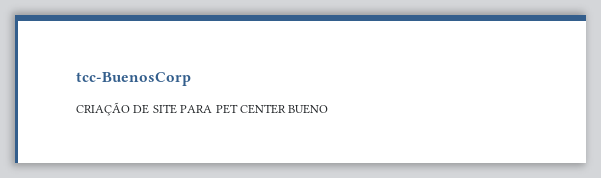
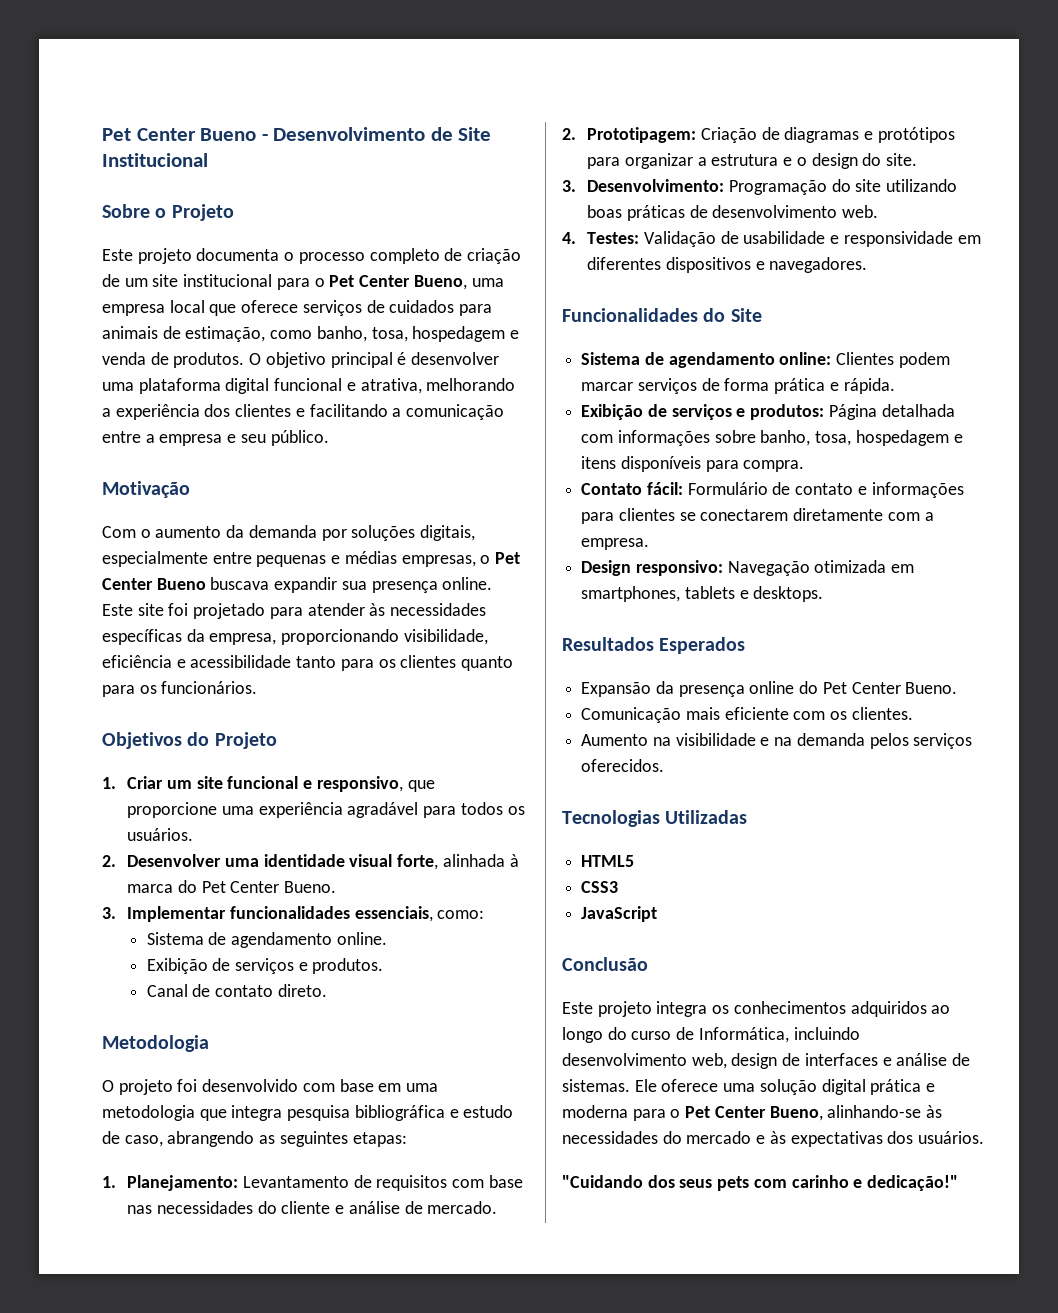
[76,72,191,86] [76,102,329,116] tcc-BuenosCorp // CRIAÇÃO DE SITE PARA PET CENTER BUENO -> [102,127,492,141] [102,153,208,167] [102,204,234,221] [102,248,522,264] [102,274,504,290] [102,300,493,316] [102,326,520,342] [102,352,500,368] [102,378,516,394] [102,404,505,420] [102,430,329,446] [102,481,190,498] [102,525,476,541] [102,551,521,567] [102,577,493,593] [102,603,487,619] [102,629,488,645] [102,655,514,671] [102,681,258,697] [102,732,277,749] [102,776,435,792] [127,802,525,818] [127,828,194,841] [102,854,519,870] [127,880,337,893] [102,906,485,922] [146,932,387,948] [146,958,384,974] [146,984,327,997] [102,1035,209,1052] [102,1079,439,1095] [102,1105,514,1121] [102,1131,407,1147] [102,1175,523,1191] [127,1201,498,1214] [562,127,955,143] [587,153,918,169] [562,179,958,195] [587,205,879,221] [562,231,981,247] [587,257,868,273] [562,308,762,322] [581,352,950,368] [581,378,895,394] [581,404,955,420] [581,430,963,446] [581,456,805,472] [581,482,964,498] [581,508,934,524] [581,538,650,550] [581,560,915,576] [581,586,824,602] [562,637,746,654] [581,681,958,697] [581,707,913,723] [581,733,973,749] [581,759,665,772] [562,810,748,827] [581,855,635,867] [581,881,619,893] [581,906,658,922] [562,957,648,971] [562,1001,951,1017] [562,1027,860,1043] [562,1053,971,1069] [562,1079,936,1095] [562,1105,943,1121] [562,1131,985,1147] [562,1175,959,1191] Pet Center Bueno - Desenvolvimento de Site Institucional // Sobre o Projeto // Este projeto documenta o processo completo de criação de um site institucional para o Pet Center Bueno, uma empresa local que oferece serviços de cuidados para animais de estimação, como banho, tosa, hospedagem e venda de produtos. O objetivo principal é desenvolver uma plataforma digital funcional e atrativa, melhorando a experiência dos clientes e facilitando a comunicação entre a empresa e seu público. // Motivação // Com o aumento da demanda por soluções digitais, especialmente entre pequenas e médias empresas, o Pet Center Bueno buscava expandir sua presença online. Este site foi projetado para atender às necessidades específicas da empresa, proporcionando visibilidade, eficiência e acessibilidade tanto para os clientes quanto para os funcionários. // Objetivos do Projeto // 1. Criar um site funcional e responsivo, que proporcione uma experiência agradável para todos os usuários. // 2. Desenvolver uma identidade visual forte, alinhada à marca do Pet Center Bueno. // 3. Implementar funcionalidades essenciais, como: // Sistema de agendamento online. // Exibição de serviços e produtos. // Canal de contato direto. // Metodologia // O projeto foi desenvolvido com base em uma metodologia que integra pesquisa bibliográfica e estudo de caso, abrangendo as seguintes etapas: // 1. Planejamento: Levantamento de requisitos com base nas necessidades do cliente e análise de mercado. // 2. Prototipagem: Criação de diagramas e protótipos para organizar a estrutura e o design do site. // 3. Desenvolvimento: Programação do site utilizando boas práticas de desenvolvimento web. // 4. Testes: Validação de usabilidade e responsividade em diferentes dispositivos e navegadores. // Funcionalidades do Site // Sistema de agendamento online: Clientes podem marcar serviços de forma prática e rápida. // Exibição de serviços e produtos: Página detalhada com informações sobre banho, tosa, hospedagem e itens disponíveis para compra. // Contato fácil: Formulário de contato e informações para clientes se conectarem diretamente com a empresa. // Design responsivo: Navegação otimizada em smartphones, tablets e desktops. // Resultados Esperados // Expansão da presença online do Pet Center Bueno. // Comunicação mais eficiente com os clientes. // Aumento na visibilidade e na demanda pelos serviços oferecidos. // Tecnologias Utilizadas // HTML5 // CSS3 // JavaScript // Conclusão // Este projeto integra os conhecimentos adquiridos ao longo do curso de Informática, incluindo desenvolvimento web, design de interfaces e análise de sistemas. Ele oferece uma solução digital prática e moderna para o Pet Center Bueno, alinhando-se às necessidades do mercado e às expectativas dos usuários. // "Cuidando dos seus pets com carinho e dedicação!"

